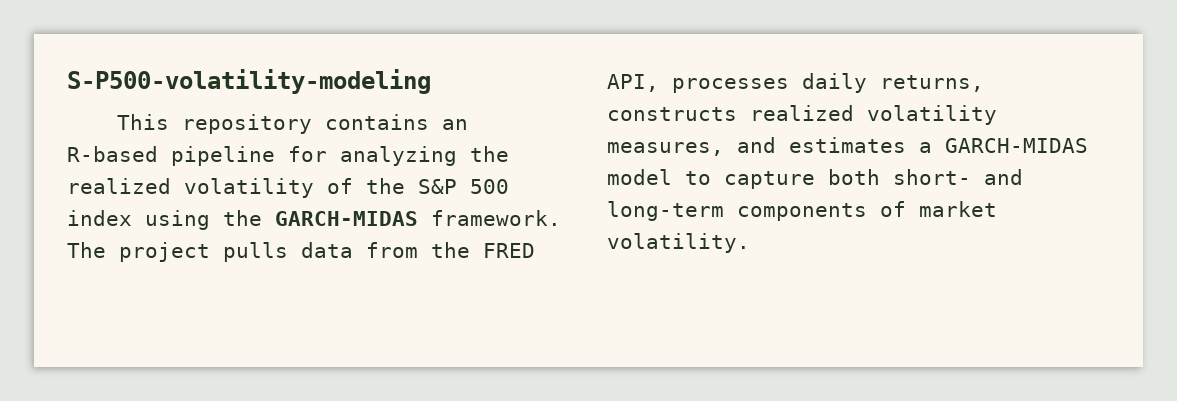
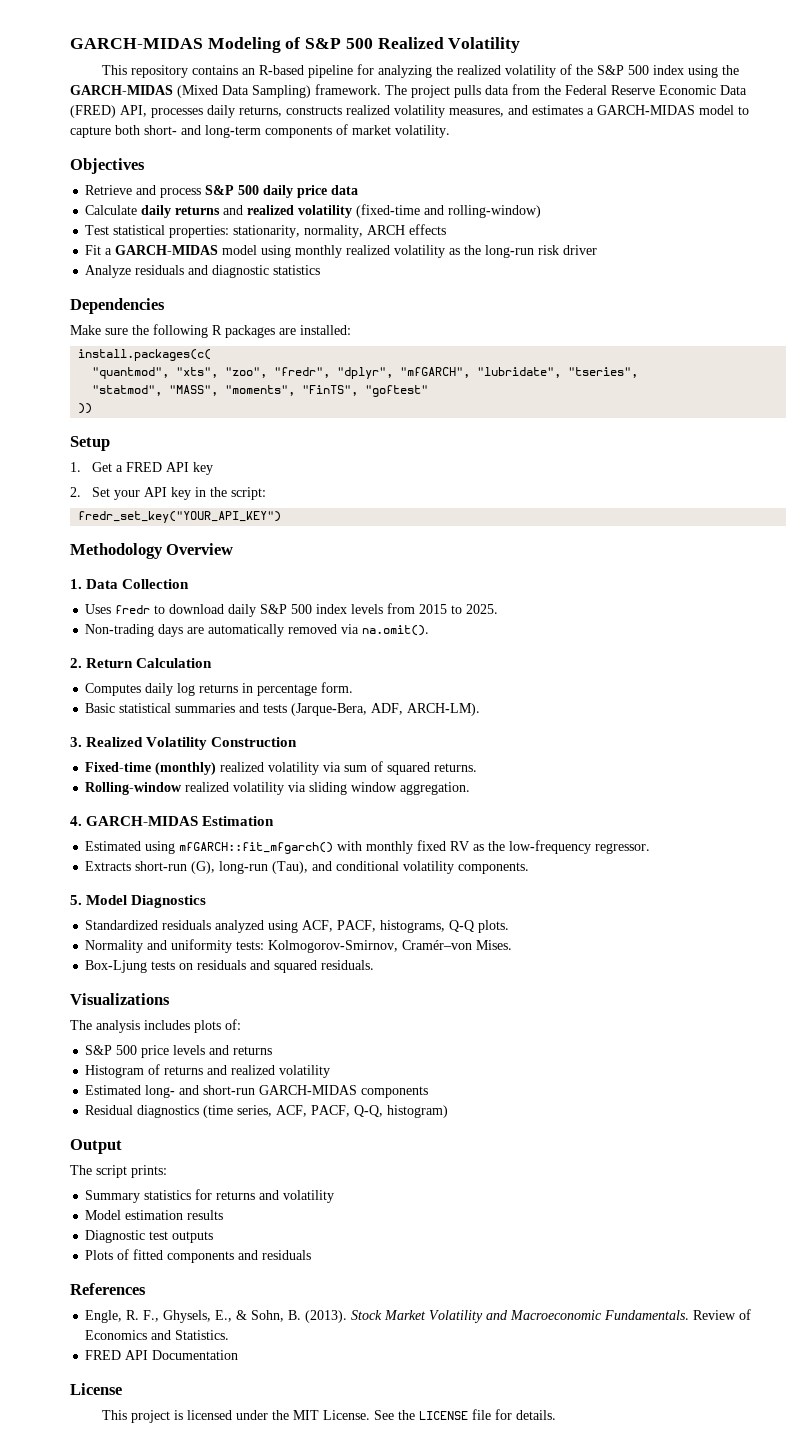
[67,69,431,94] S-P500-volatility-modeling -> [70,37,521,53] GARCH-MIDAS Modeling of S&P 500 Realized Volatility
(418, 218) none -> [177,85,311,98] (Mixed Data Sampling)
[483,243,535,258] FRED -> [565,85,747,95] [70,105,116,118] Federal Reserve Economic Data (FRED)
(750, 243) none -> [70,158,145,174] [85,185,359,198] [85,204,542,218] [85,224,447,238] [85,245,598,258] [85,265,321,278] [70,298,165,314] [70,324,351,338] [78,349,212,361] [92,367,639,379] [92,385,429,397] [78,403,93,414] [70,436,110,451] [70,462,214,475] [70,487,267,500] [78,511,282,523] [70,543,234,559] [70,579,190,589] [85,603,499,617] [85,624,430,637] [70,658,213,668] [85,682,354,696] [85,703,481,716] [70,737,298,750] [85,761,478,775] [85,782,471,795] [70,816,275,826] [85,840,651,854] [85,861,530,874] [70,895,207,908] [85,920,510,933] [85,939,513,953] [85,960,375,973] [70,993,170,1005] [70,1019,241,1033] [85,1045,273,1058] [85,1064,331,1078] [85,1085,429,1098] [85,1105,449,1118] [70,1139,122,1154] [70,1165,167,1178] [85,1189,335,1203] [85,1210,224,1220] [85,1230,214,1243] [85,1249,312,1263] [70,1283,146,1295] [85,1309,752,1323] [85,1330,230,1340] [85,1350,239,1360] [70,1383,122,1395] [102,1409,557,1423] // Objectives // Retrieve and process S&P 500 daily price data // Calculate daily returns and realized volatility (fixed-time and rolling-window) // Test statistical properties: stationarity, normality, ARCH effects // Fit a GARCH-MIDAS model using monthly realized volatility as the long-run risk driver // Analyze residuals and diagnostic statistics // Dependencies // Make sure the following R packages are installed: // install.packages(c( // "quantmod", "xts", "zoo", "fredr", "dplyr", "mfGARCH", "lubridate", "tseries", // "statmod", "MASS", "moments", "FinTS", "goftest" // )) // Setup // 1. Get a FRED API key // 2. Set your API key in the script: // fredr_set_key("YOUR_API_KEY") // Methodology Overview // 1. Data Collection // Uses fredr to download daily S&P 500 index levels from 2015 to 2025. // Non-trading days are automatically removed via na.omit(). // 2. Return Calculation // Computes daily log returns in percentage form. // Basic statistical summaries and tests (Jarque-Bera, ADF, ARCH-LM). // 3. Realized Volatility Construction // Fixed-time (monthly) realized volatility via sum of squared returns. // Rolling-window realized volatility via sliding window aggregation. // 4. GARCH-MIDAS Estimation // Estimated using mfGARCH::fit_mfgarch() with monthly fixed RV as the low-frequency regressor. // Extracts short-run (G), long-run (Tau), and conditional volatility components. // 5. Model Diagnostics // Standardized residuals analyzed using ACF, PACF, histograms, Q-Q plots. // Normality and uniformity tests: Kolmogorov-Smirnov, Cramér–von Mises. // Box-Ljung tests on residuals and squared residuals. // Visualizations // The analysis includes plots of: // S&P 500 price levels and returns // Histogram of returns and realized volatility // Estimated long- and short-run GARCH-MIDAS components // Residual diagnostics (time series, ACF, PACF, Q-Q, histogram) // Output // The script prints: // Summary statistics for returns and volatility // Model estimation results // Diagnostic test outputs // Plots of fitted components and residuals // References // Engle, R. F., Ghysels, E., & Sohn, B. (2013). Stock Market Volatility and Macroeconomic Fundamentals. Review of Economics and Statistics. // FRED API Documentation // License // This project is licensed under the MIT License. See the LICENSE file for details.

